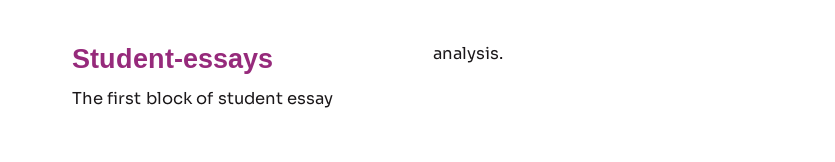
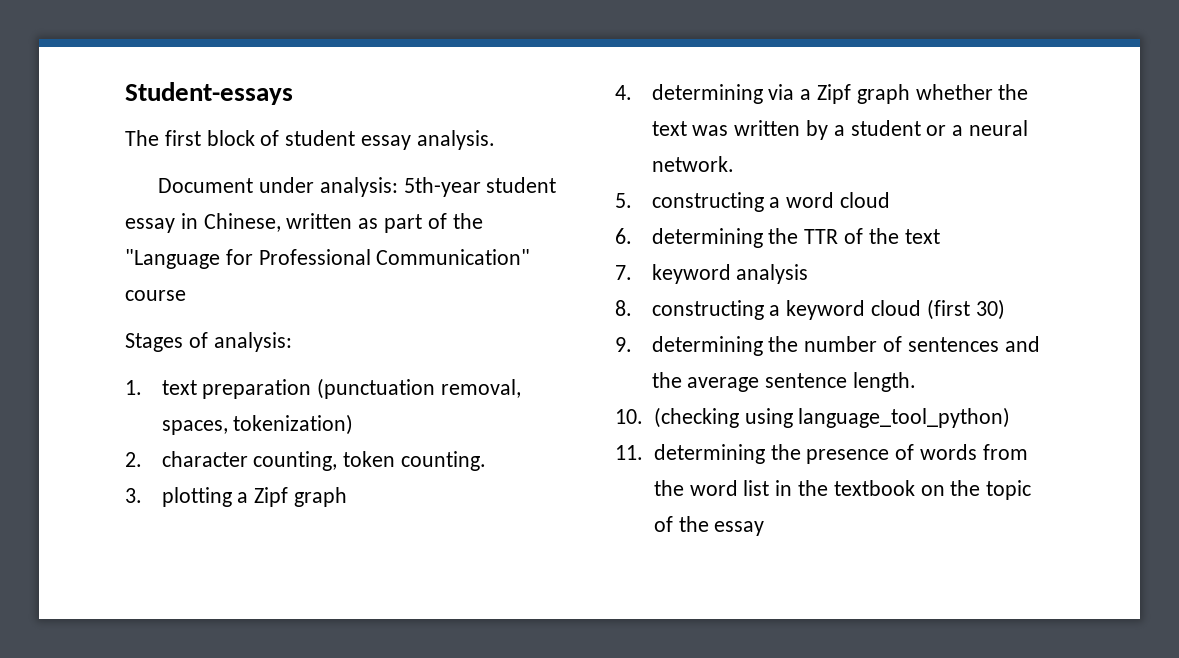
(503, 54) none -> [158,177,557,197] [125,213,483,233] [125,249,531,269] [125,290,186,301] [125,332,292,352] [125,378,521,399] [161,414,354,435] [125,451,486,471] [125,487,347,507] [615,84,1029,104] [651,120,1028,140] [651,156,734,172] [615,192,890,212] [615,228,940,248] [615,264,809,284] [615,299,1005,320] [615,336,1040,356] [651,372,916,392] [615,407,1011,428] [615,444,1028,464] [653,480,1032,500] [653,516,765,536] // Document under analysis: 5th-year student essay in Chinese, written as part of the "Language for Professional Communication" course // Stages of analysis: // 1. text preparation (punctuation removal, spaces, tokenization) // 2. character counting, token counting. // 3. plotting a Zipf graph // 4. determining via a Zipf graph whether the text was written by a student or a neural network. // 5. constructing a word cloud // 6. determining the TTR of the text // 7. keyword analysis // 8. constructing a keyword cloud (first 30) // 9. determining the number of sentences and the average sentence length. // 10. (checking using language_tool_python) // 11. determining the presence of words from the word list in the textbook on the topic of the essay

